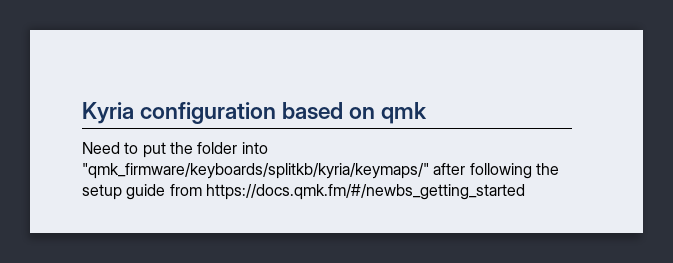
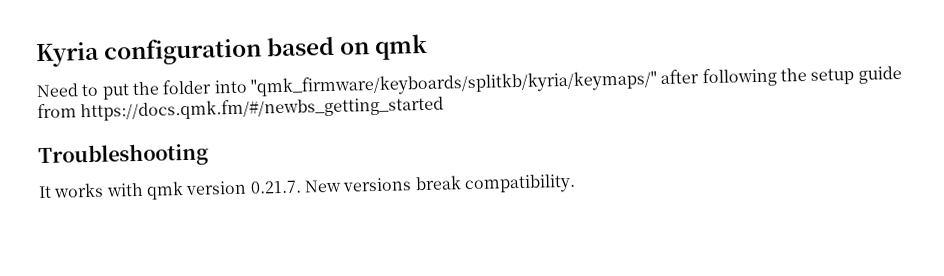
(525, 192) none -> [38,142,209,169] [38,173,576,200] // Troubleshooting // It works with qmk version 0.21.7. New versions break compatibility.

